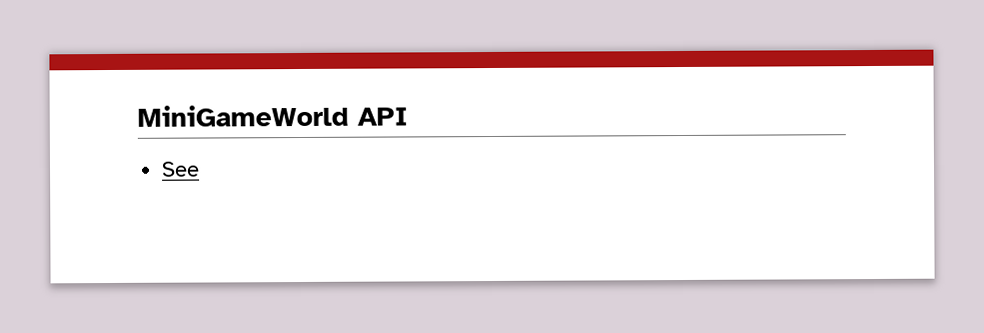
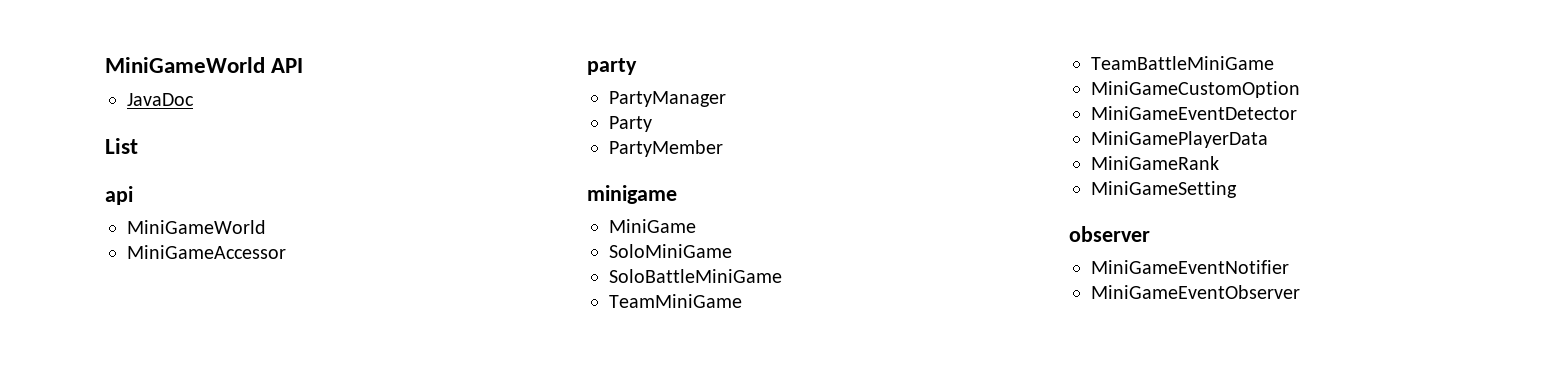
[161,161,201,177] See -> [127,93,194,106] [105,138,138,154] [105,186,133,205] [127,220,266,234] [127,245,286,259] [587,58,637,75] [609,91,726,107] [609,116,652,132] [609,140,723,157] [587,185,677,204] [609,219,696,233] [609,244,732,258] [609,269,782,283] [609,294,742,308] [1091,56,1274,70] [1091,81,1300,98] [1091,106,1297,120] [1091,131,1268,148] [1091,156,1219,170] [1091,181,1237,198] [1069,226,1150,242] [1091,260,1289,274] [1091,285,1300,299] JavaDoc // List // api // MiniGameWorld // MiniGameAccessor // party // PartyManager // Party // PartyMember // minigame // MiniGame // SoloMiniGame // SoloBattleMiniGame // TeamMiniGame // TeamBattleMiniGame // MiniGameCustomOption // MiniGameEventDetector // MiniGamePlayerData // MiniGameRank // MiniGameSetting // observer // MiniGameEventNotifier // MiniGameEventObserver

